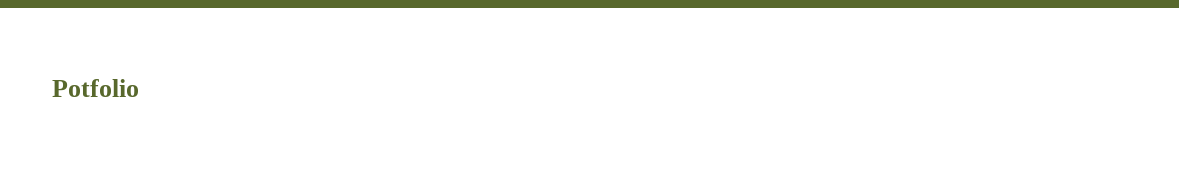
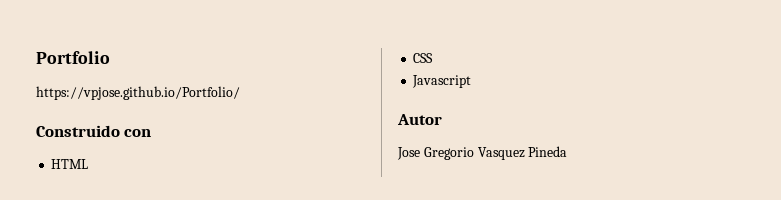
[52,79,139,97] Potfolio -> [36,51,110,64] [36,86,240,100] [36,125,152,137] [51,159,89,169] [413,53,434,63] [412,75,472,88] [397,114,442,125] [397,146,568,160] Portfolio // https://vpjose.github.io/Portfolio/ // Construido con // HTML // CSS // Javascript // Autor // Jose Gregorio Vasquez Pineda

